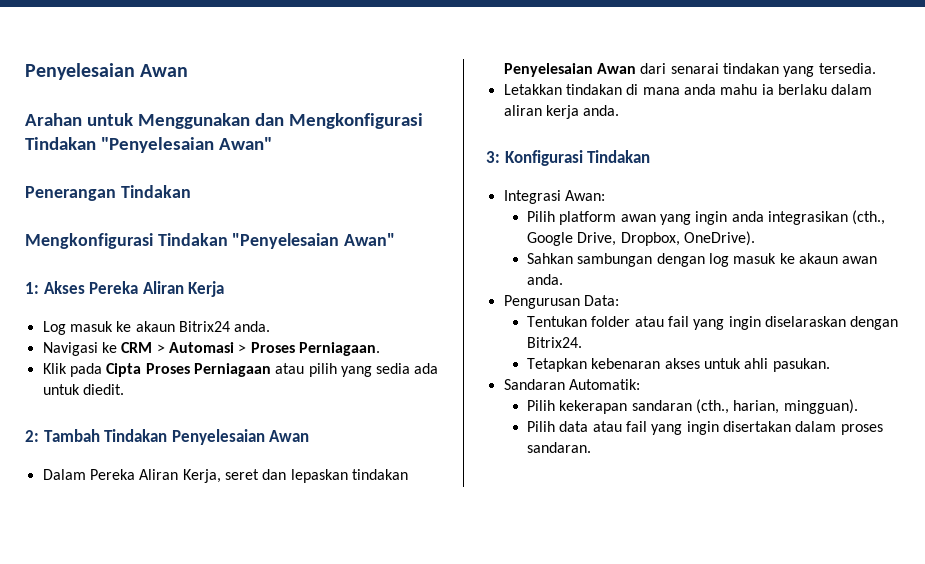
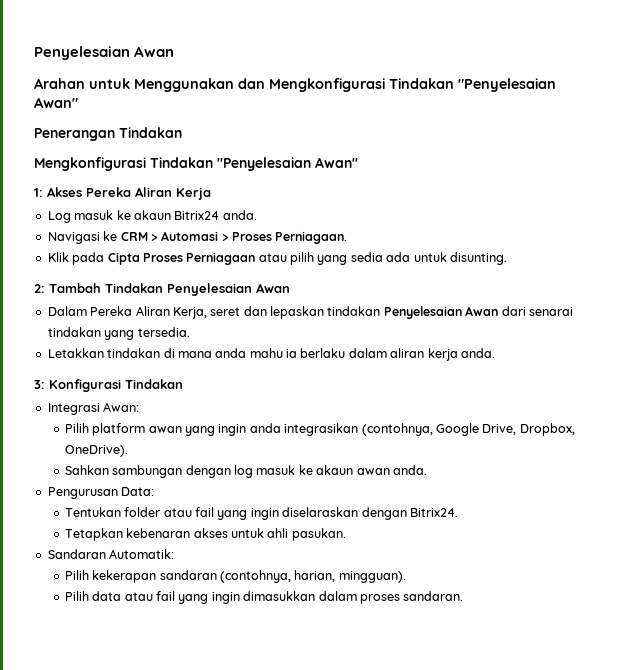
[82,384,124,395] diedit. -> [449,252,507,265] disunting.
[852,210,886,225] (cth., -> [361,423,433,436] (contohnya,
[695,399,729,414] (cth., -> [220,570,292,583] (contohnya,
[722,421,791,432] disertakan -> [243,591,316,601] dimasukkan

